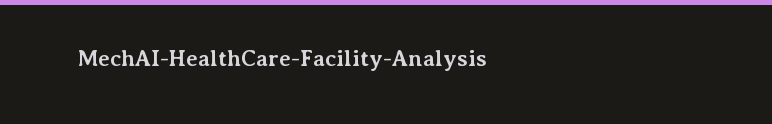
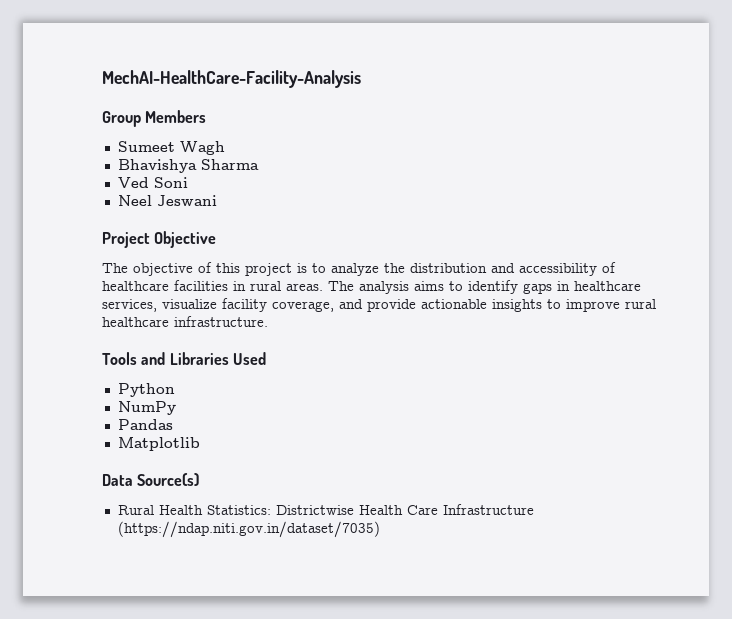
(487, 60) none -> [102,110,207,127] [117,141,225,155] [117,159,259,173] [117,177,188,188] [117,195,217,206] [102,231,217,248] [102,262,616,276] [102,280,641,294] [102,298,656,312] [102,316,268,327] [102,352,266,365] [117,383,175,397] [117,401,176,415] [117,419,173,430] [117,437,200,451] [102,473,200,486] [117,504,534,515] [117,521,380,538] // Group Members // Sumeet Wagh // Bhavishya Sharma // Ved Soni // Neel Jeswani // Project Objective // The objective of this project is to analyze the distribution and accessibility of healthcare facilities in rural areas. The analysis aims to identify gaps in healthcare services, visualize facility coverage, and provide actionable insights to improve rural healthcare infrastructure. // Tools and Libraries Used // Python // NumPy // Pandas // Matplotlib // Data Source(s) // Rural Health Statistics: Districtwise Health Care Infrastructure (https://ndap.niti.gov.in/dataset/7035)

